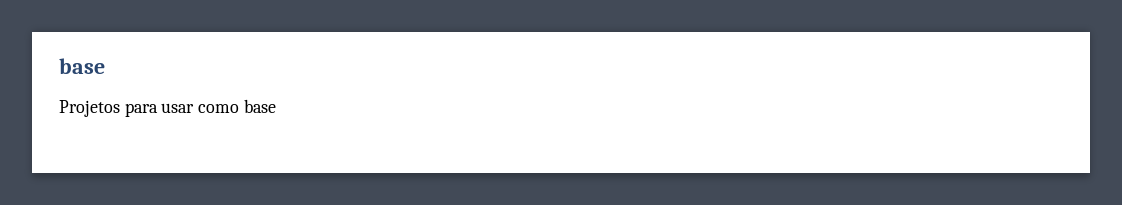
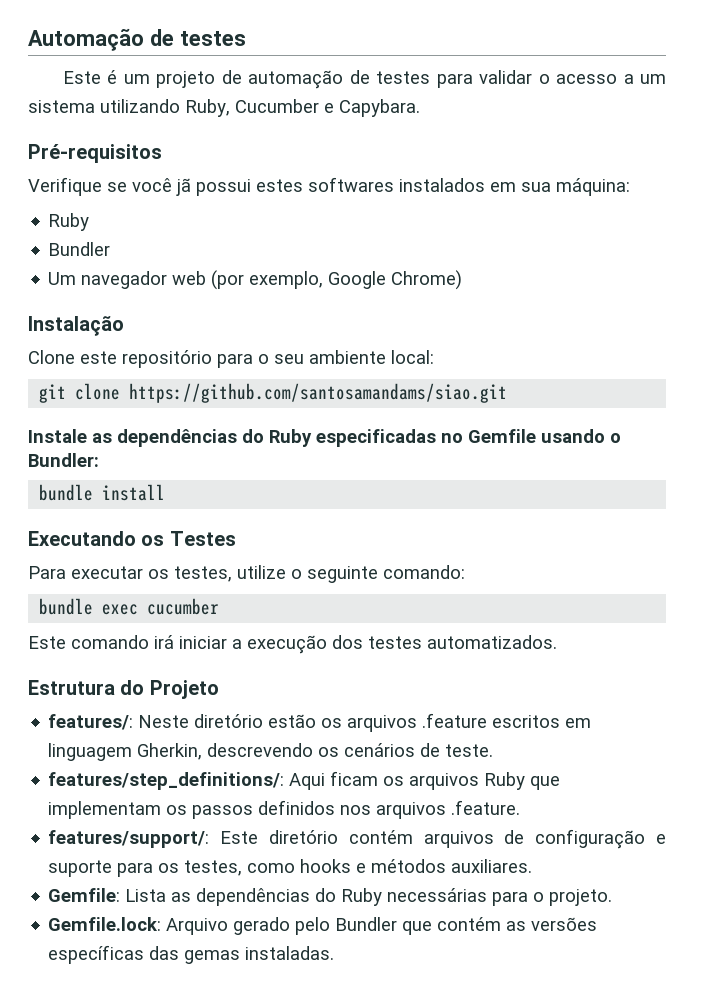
[59,58,105,74] [59,99,276,117] base // Projetos para usar como base -> [28,28,246,51] [62,70,666,89] [28,99,420,117] [28,144,162,163] [28,177,630,196] [48,213,90,231] [48,242,111,256] [48,270,463,290] [28,316,124,336] [28,350,434,368] [39,383,508,403] [28,429,621,447] [28,453,99,467] [39,484,166,501] [28,531,236,546] [28,565,465,583] [39,598,220,615] [28,635,557,654] [28,680,219,699] [48,713,592,732] [48,743,494,761] [48,771,561,790] [48,800,521,819] [48,829,666,849] [48,859,533,877] [48,888,613,906] [48,917,598,935] [48,945,335,964] Automação de testes // Este é um projeto de automação de testes para validar o acesso a um sistema utilizando Ruby, Cucumber e Capybara. // Pré-requisitos // Verifique se você jã possui estes softwares instalados em sua máquina: // Ruby // Bundler // Um navegador web (por exemplo, Google Chrome) // Instalação // Clone este repositório para o seu ambiente local: // git clone https://github.com/santosamandams/siao.git // Instale as dependências do Ruby especificadas no Gemfile usando o Bundler: // bundle install // Executando os Testes // Para executar os testes, utilize o seguinte comando: // bundle exec cucumber // Este comando irá iniciar a execução dos testes automatizados. // Estrutura do Projeto // features/: Neste diretório estão os arquivos .feature escritos em linguagem Gherkin, descrevendo os cenários de teste. // features/step_definitions/: Aqui ficam os arquivos Ruby que implementam os passos definidos nos arquivos .feature. // features/support/: Este diretório contém arquivos de configuração e suporte para os testes, como hooks e métodos auxiliares. // Gemfile: Lista as dependências do Ruby necessárias para o projeto. // Gemfile.lock: Arquivo gerado pelo Bundler que contém as versões específicas das gemas instaladas.

